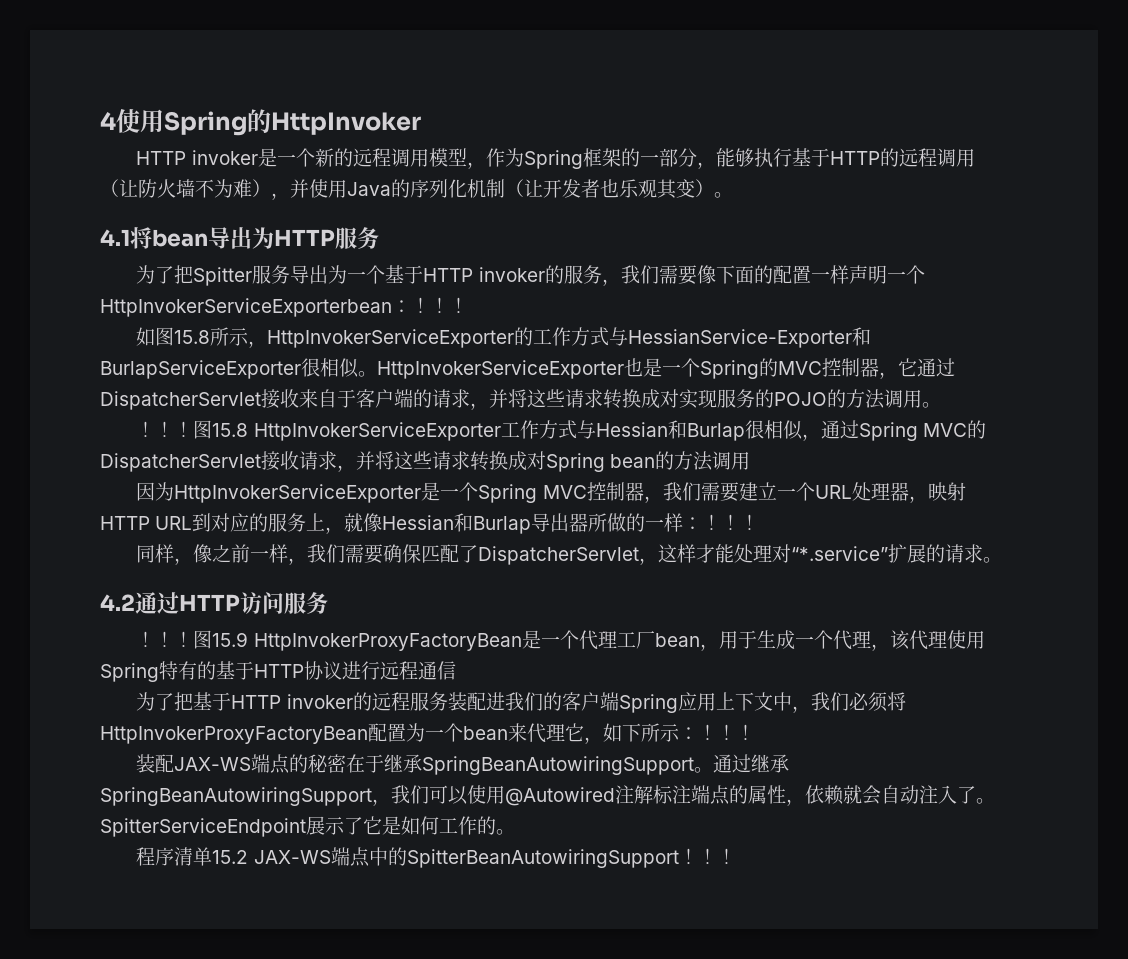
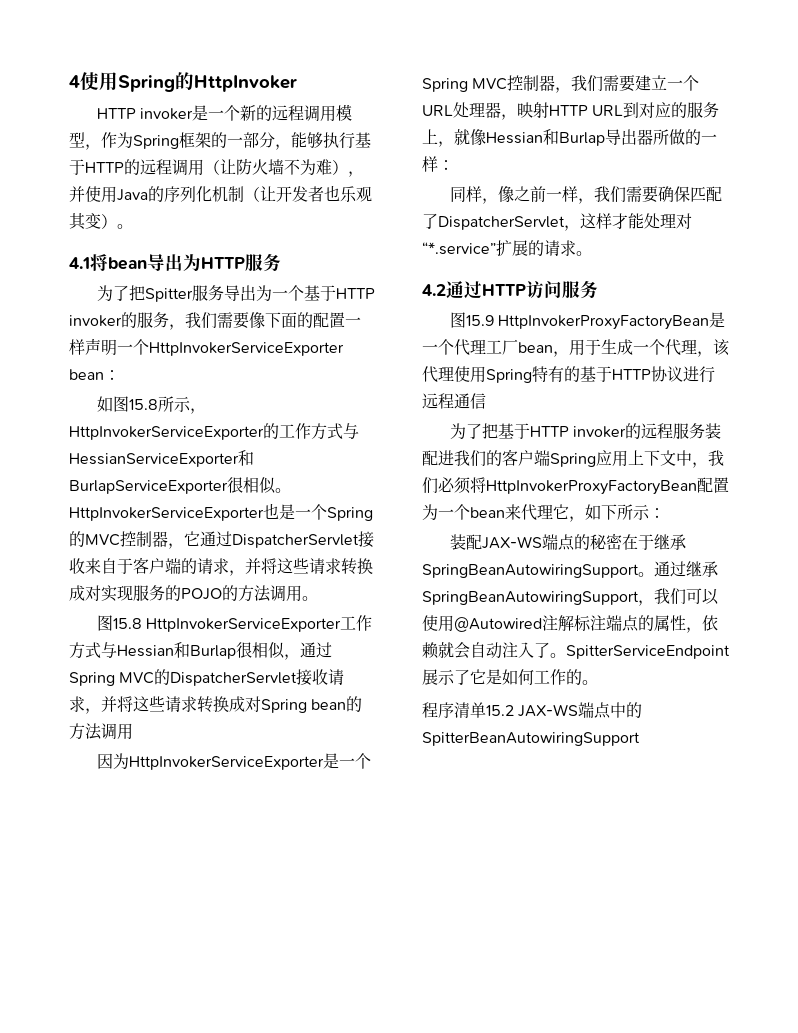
[100,297,468,317] HttpInvokerServiceExporterbean：！！！ -> [149,342,344,356] [69,369,120,380] HttpInvokerServiceExporter bean：
[628,329,853,348] HessianService-Exporter -> [69,453,239,467] HessianServiceExporter
[136,421,194,438] ！！！ -> (318, 598) none
[702,514,760,531] ！！！ -> (454, 165) none
[136,631,194,648] ！！！ -> (598, 289) none
[698,724,755,741] ！！！ -> (665, 513) none
[678,848,736,865] ！！！ -> (640, 739) none

